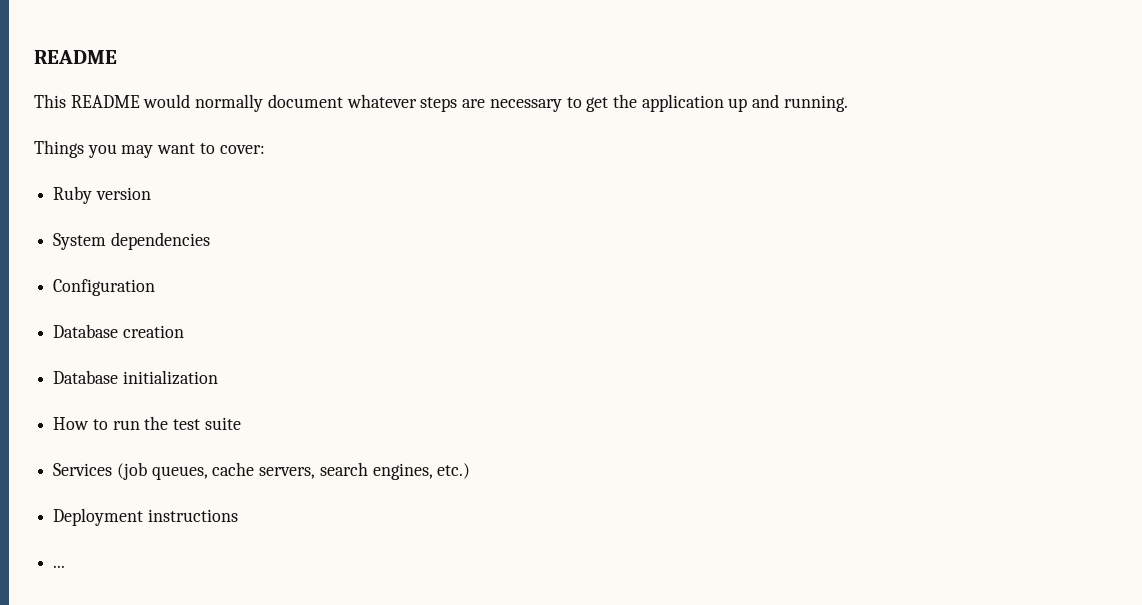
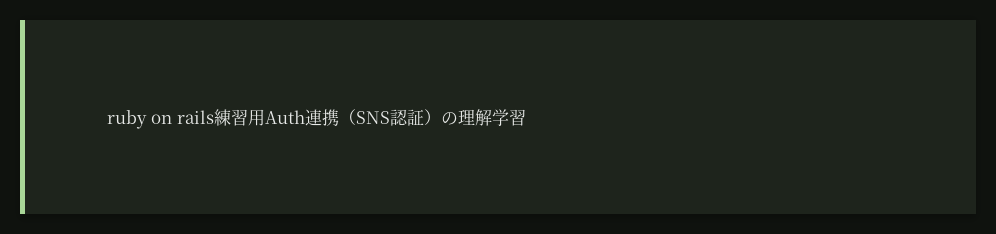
[34,50,117,64] [34,94,848,112] [34,140,265,158] [53,186,151,204] [53,232,210,250] [53,279,156,296] [53,324,184,338] [53,370,218,385] [53,416,241,430] [53,462,471,480] [53,508,238,526] [53,565,66,568] README // This README would normally document whatever steps are necessary to get the application up and running. // Things you may want to cover: // Ruby version // System dependencies // Configuration // Database creation // Database initialization // How to run the test suite // Services (job queues, cache servers, search engines, etc.) // Deployment instructions // ... -> [107,109,526,129] ruby on rails練習用Auth連携（SNS認証）の理解学習

